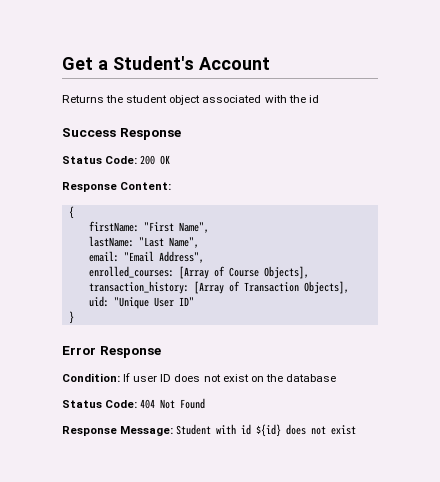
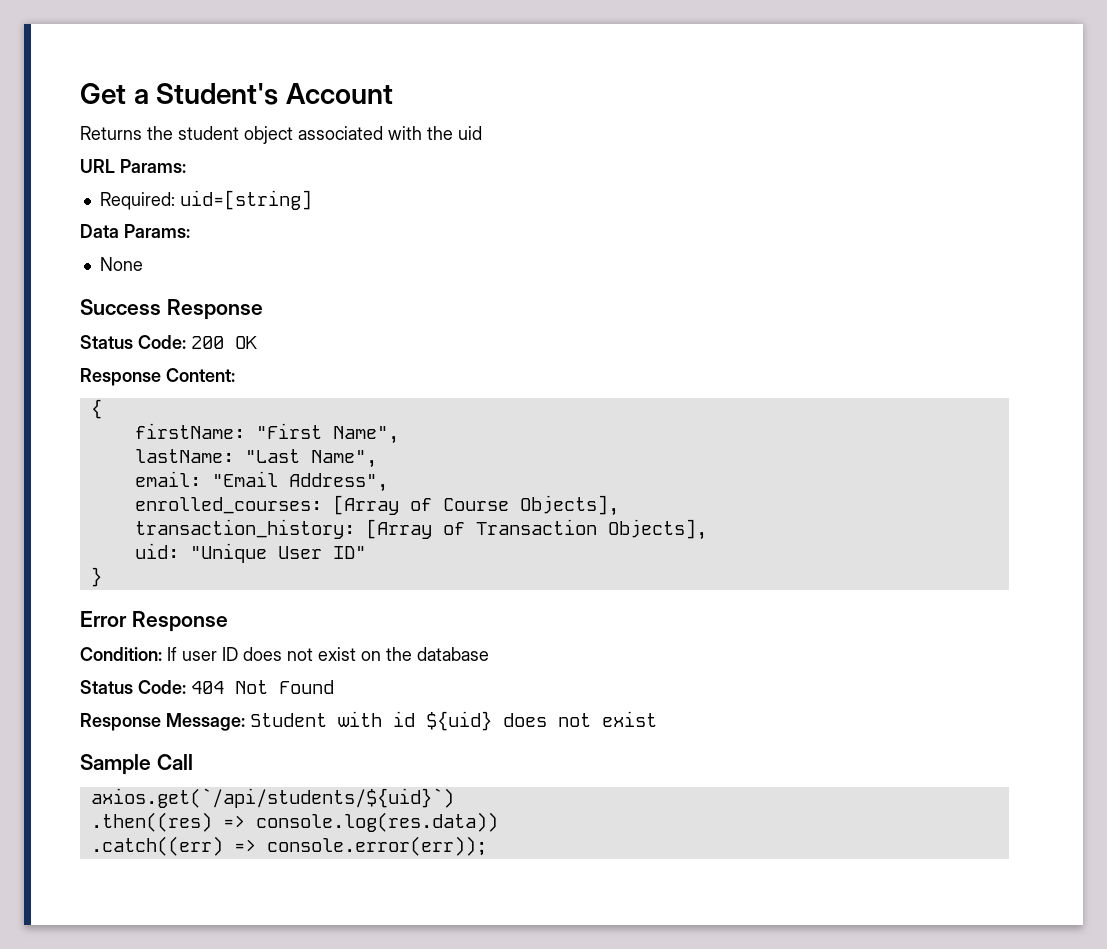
[308,95,319,103] id -> [458,126,482,140] [80,159,186,173] [99,190,312,210] [80,224,190,238] [99,257,143,271] uid // URL Params: // Required: uid=[string] // Data Params: // None
[256,424,357,437] ${id} does not exist -> [426,711,657,731] [80,754,193,775] [90,788,454,808] [90,812,498,832] [90,836,487,856] ${uid} does not exist // Sample Call // axios.get(`/api/students/${uid}`) // .then((res) => console.log(res.data)) // .catch((err) => console.error(err));

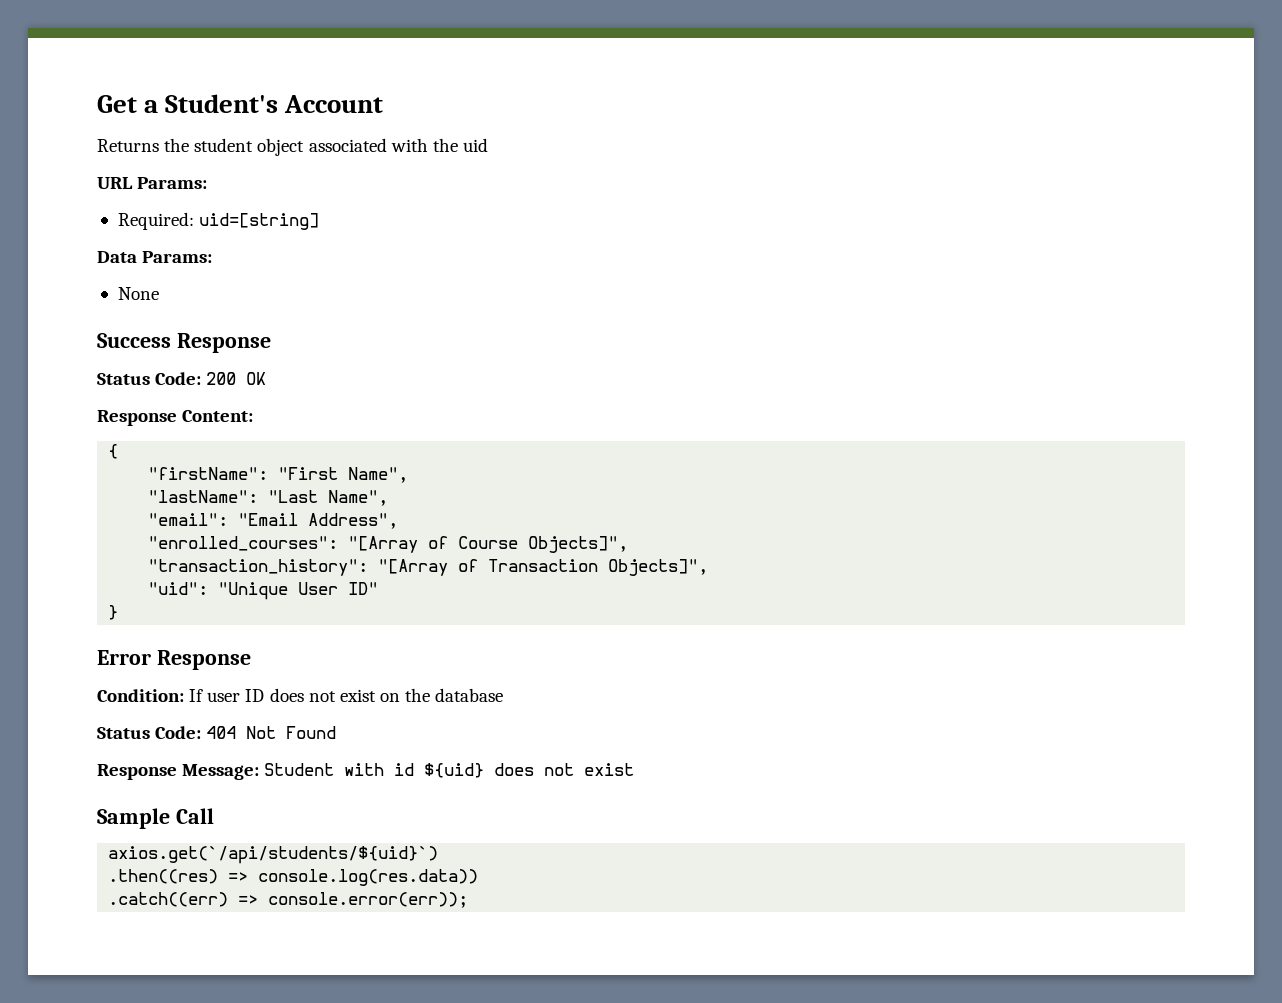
[134,423,245,439] firstName: -> [148,467,269,480] "firstName":
[134,449,234,463] lastName: -> [148,490,259,503] "lastName":
[134,471,201,487] email: -> [148,513,229,526] "email":
[134,495,619,516] [134,519,707,540] [134,543,179,559] enrolled_courses: [Array of Course Objects], // transaction_history: [Array of Transaction Objects], // uid: -> [148,536,629,553] [148,559,709,576] [148,582,209,595] "enrolled_courses": "[Array of Course Objects]", // "transaction_history": "[Array of Transaction Objects]", // "uid":

